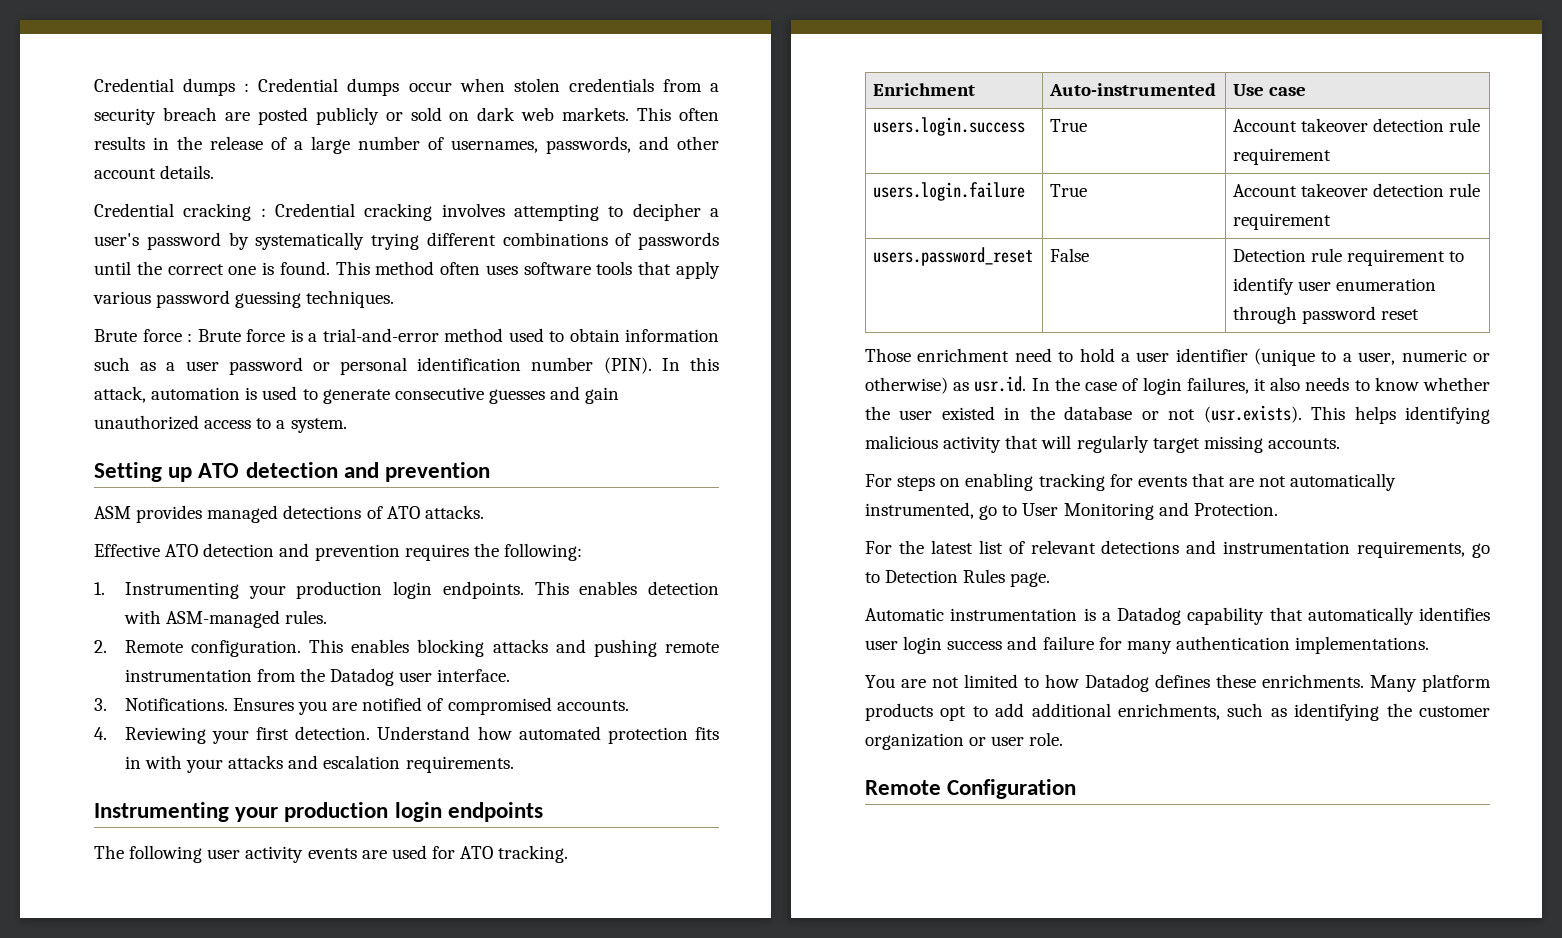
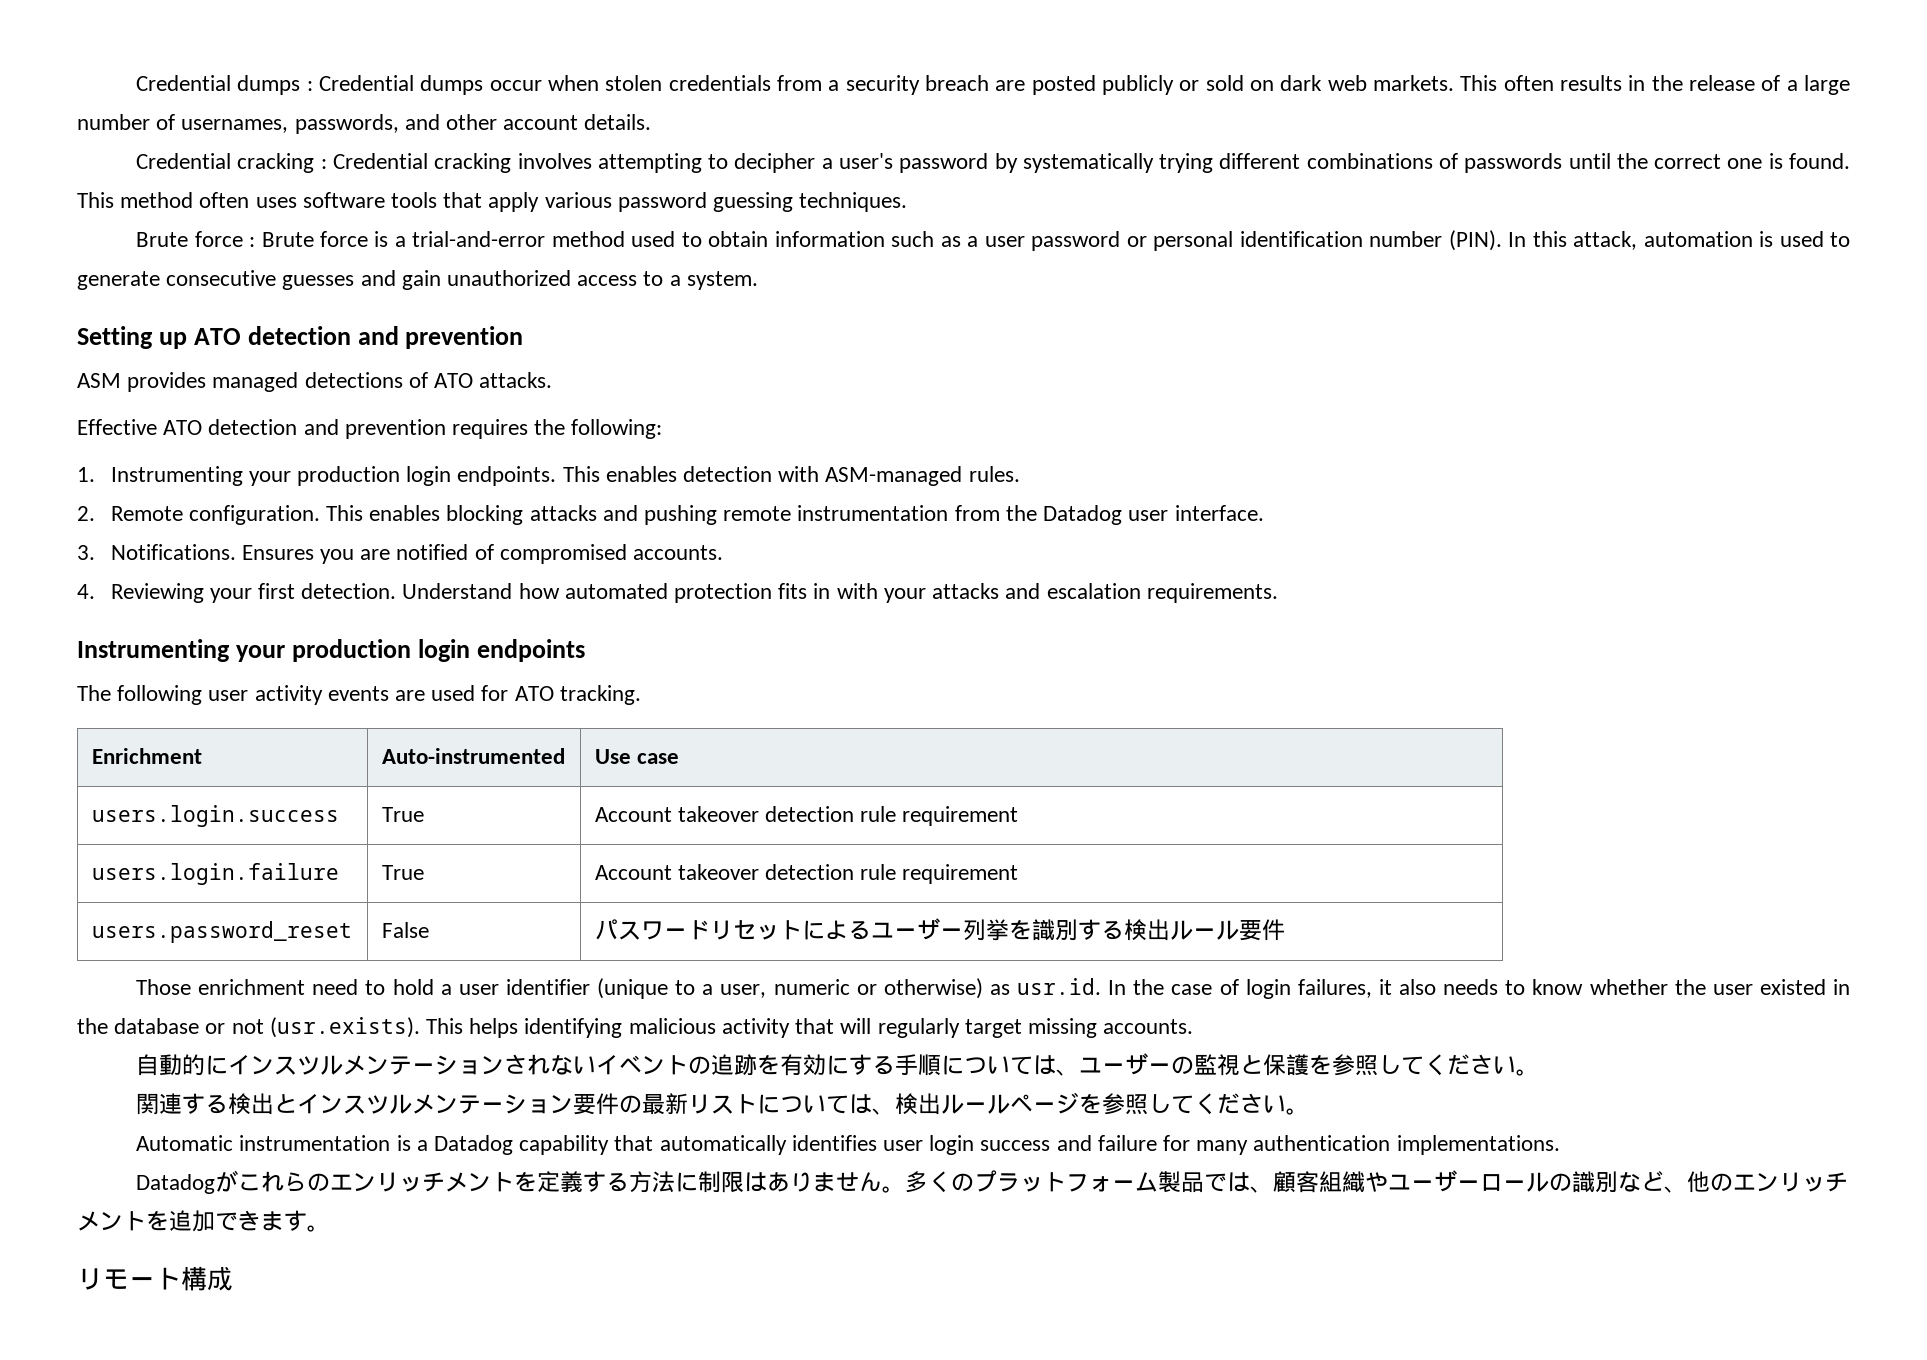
[1233,248,1465,266] [1233,277,1437,295] [1233,306,1420,324] Detection rule requirement to identify user enumeration through password reset -> [594,918,1285,941] パスワードリセットによるユーザー列挙を識別する検出ルール要件
[865,473,1397,491] [865,502,1278,520] [865,540,1490,558] [865,569,1051,587] For steps on enabling tracking for events that are not automatically instrumented, go to User Monitoring and Protection. // For the latest list of relevant detections and instrumentation requirements, go to Detection Rules page. -> [136,1053,1540,1076] [136,1092,1310,1115] 自動的にインスツルメンテーションされないイベントの追跡を有効にする手順については、ユーザーの監視と保護を参照してください。 // 関連する検出とインスツルメンテーション要件の最新リストについては、検出ルールページを参照してください。
[865,674,1491,692] [865,703,1490,721] [865,732,1064,750] [865,779,1077,799] You are not limited to how Datadog defines these enrichments. Many platform products opt to add additional enrichments, such as identifying the customer organization or user role. // Remote Configuration -> [136,1170,1849,1194] [77,1210,330,1232] [77,1266,233,1291] Datadogがこれらのエンリッチメントを定義する方法に制限はありません。多くのプラットフォーム製品では、顧客組織やユーザーロールの識別など、他のエンリッチメントを追加できます。 // リモート構成

